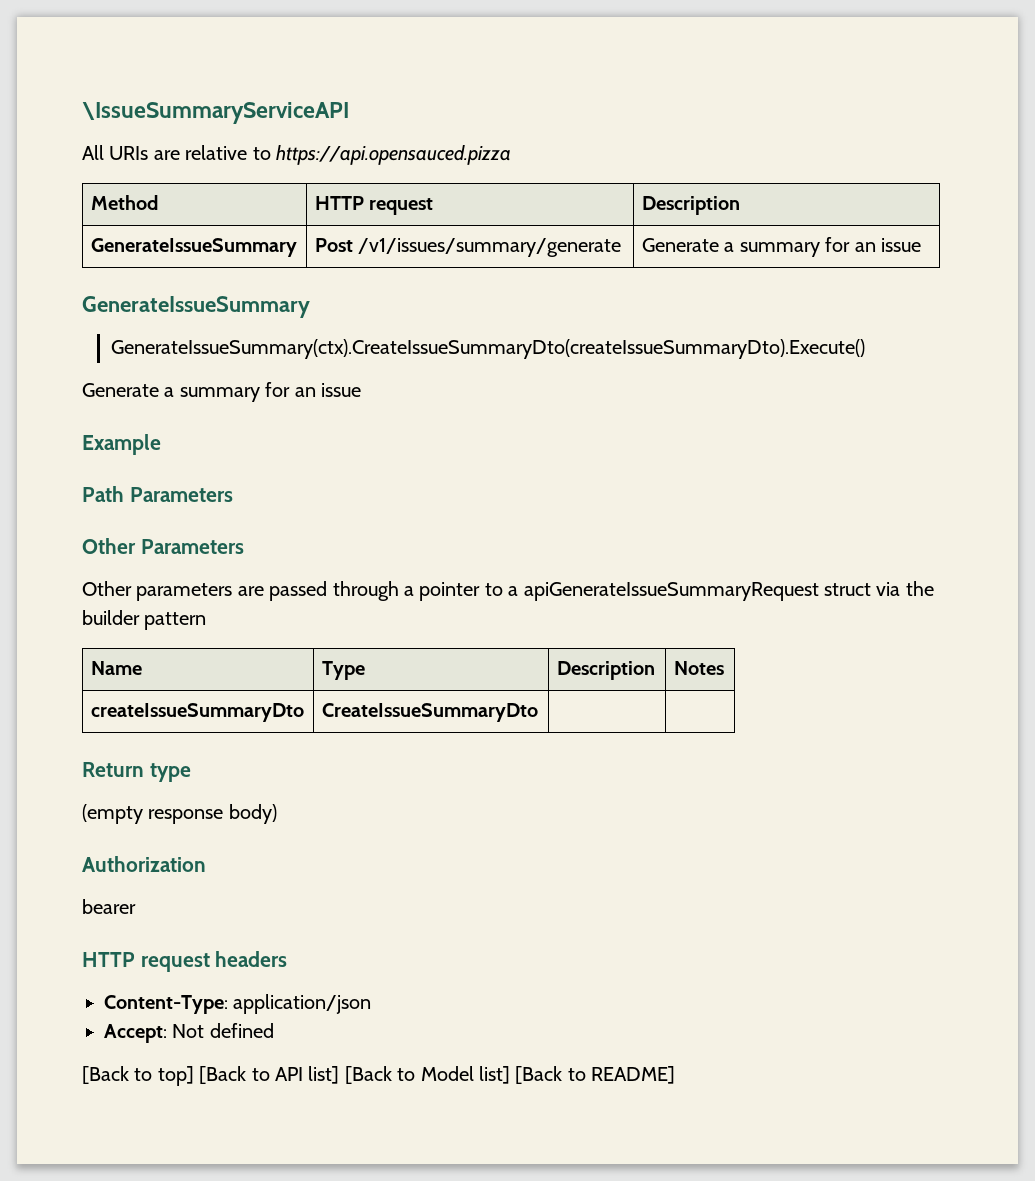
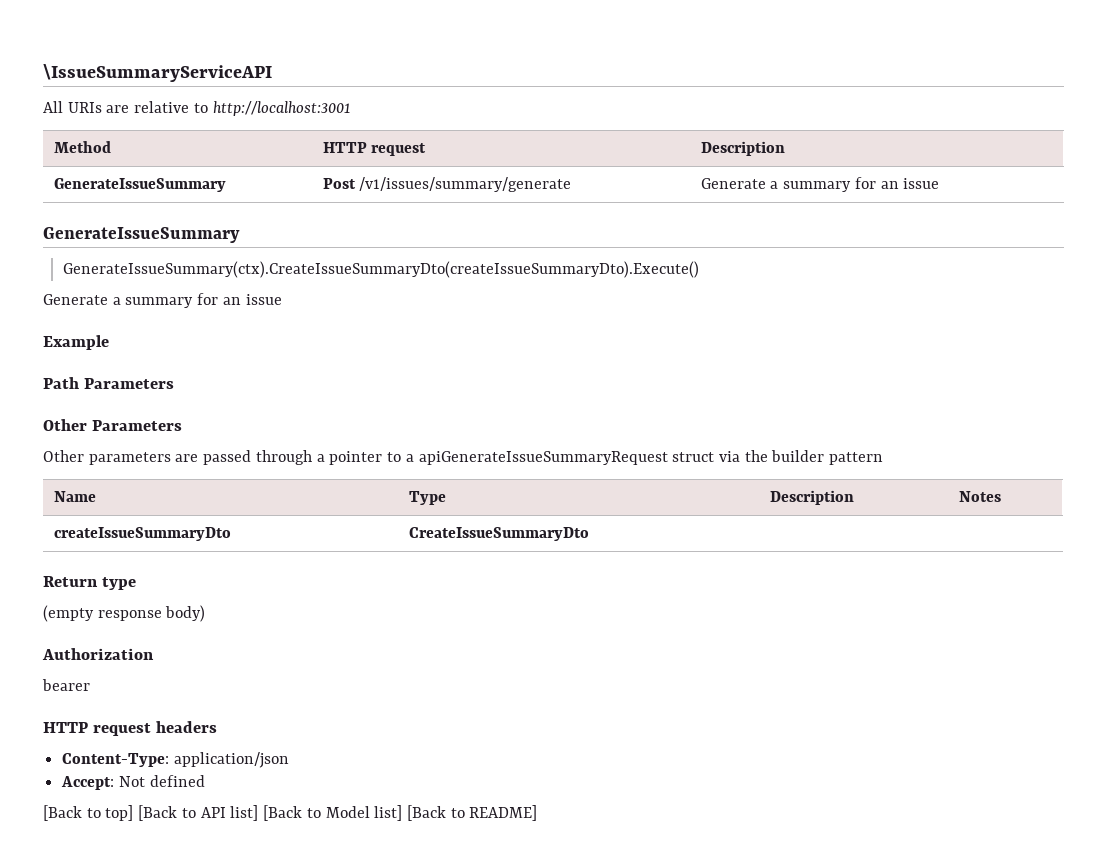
[276,145,511,165] https://api.opensauced.pizza -> [212,101,351,116] http://localhost:3001

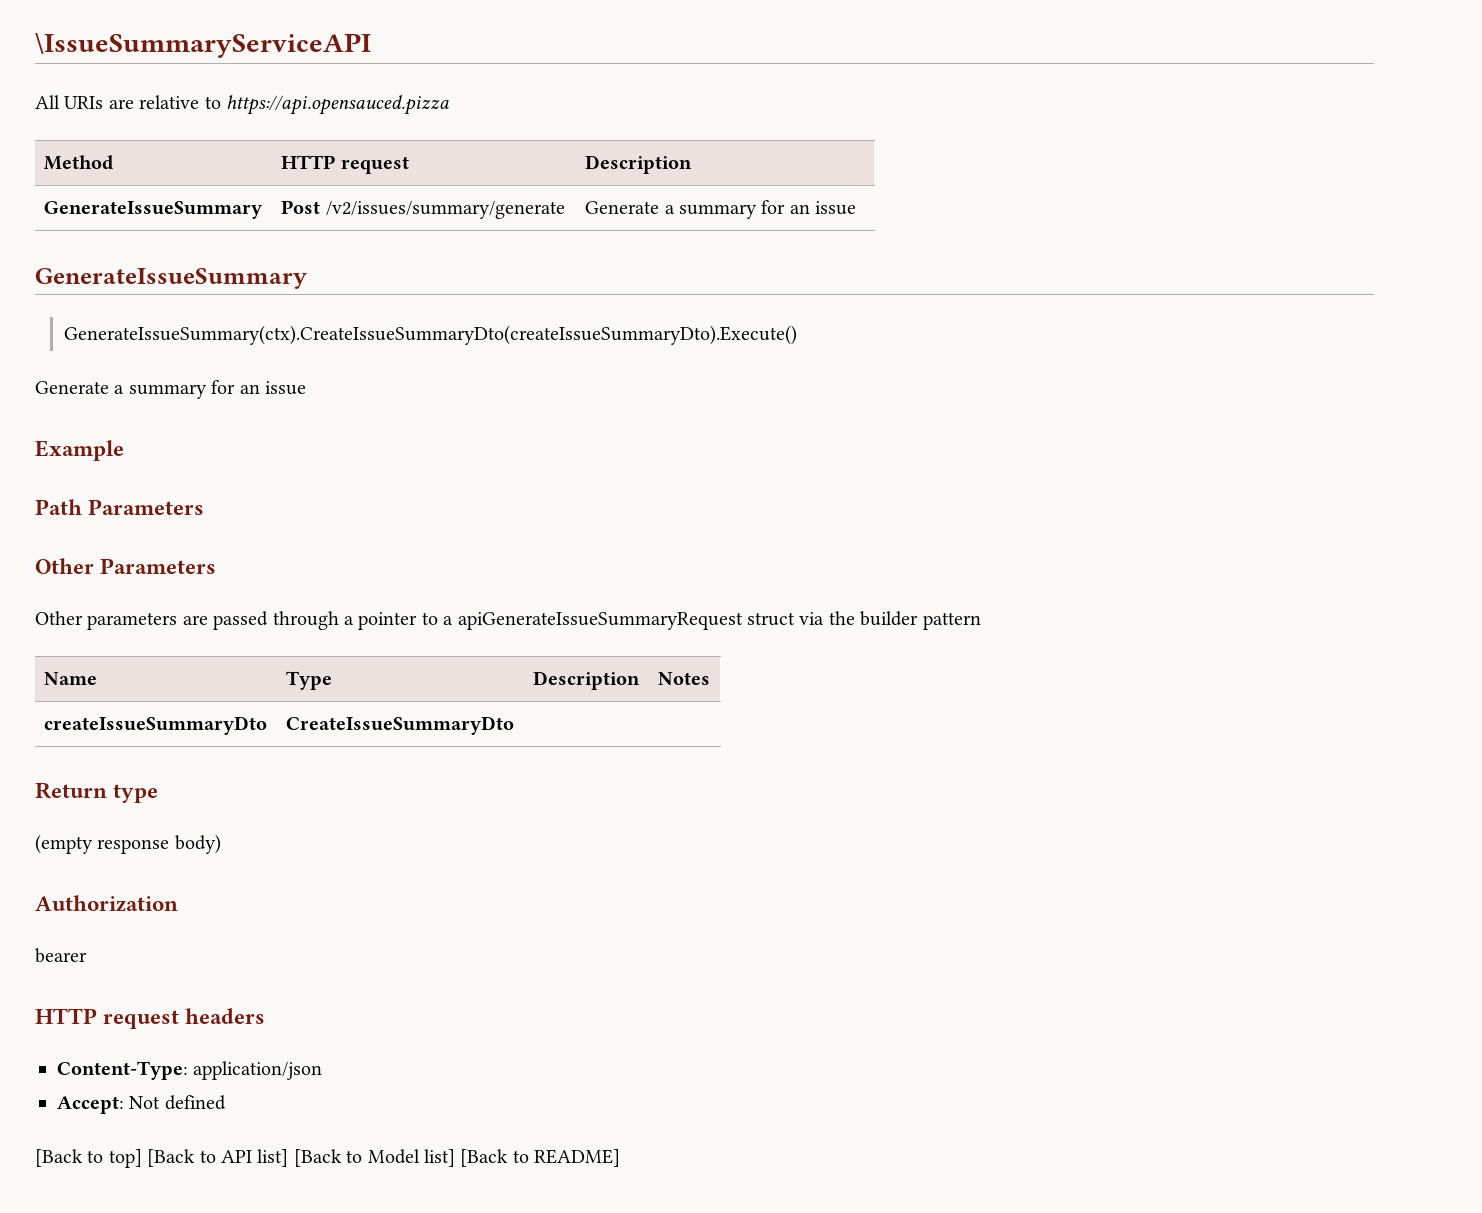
[212,101,351,116] http://localhost:3001 -> [226,95,449,115] https://api.opensauced.pizza
[359,177,572,192] /v1/issues/summary/generate -> [325,201,565,219] /v2/issues/summary/generate

